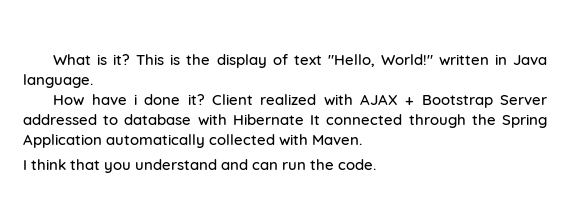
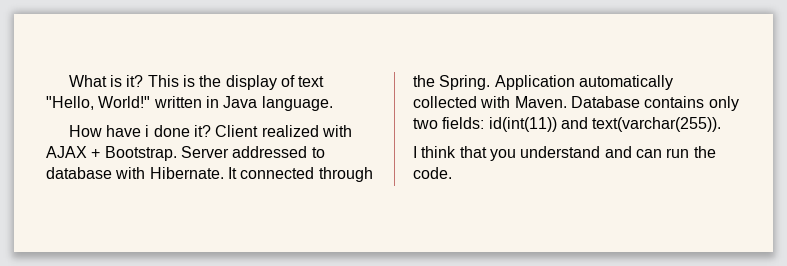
[421,95,493,108] Bootstrap -> [104,146,177,161] Bootstrap.
[232,114,304,125] Hibernate -> [149,167,224,179] Hibernate.
[502,114,547,128] Spring -> [439,75,491,90] Spring.
(363, 140) none -> [570,96,739,111] [413,117,722,132] Database contains only two fields: id(int(11)) and text(varchar(255)).

